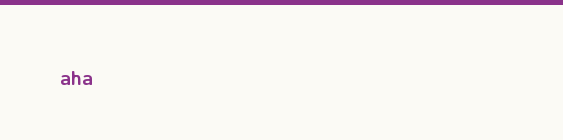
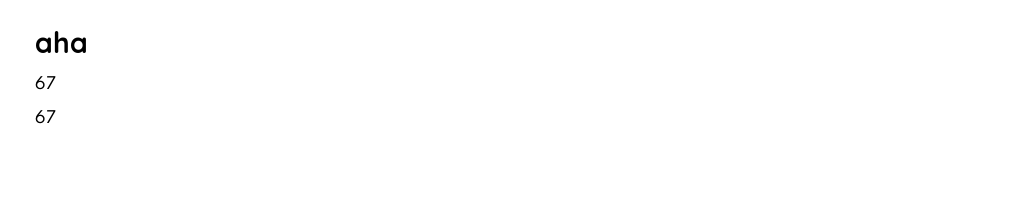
(93, 78) none -> [35,76,56,90] [35,110,56,124] // 67 // 67

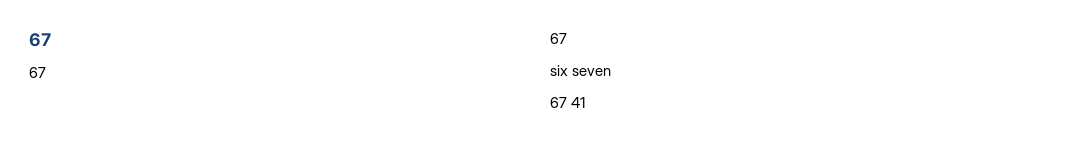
[35,31,88,53] [35,76,56,90] [35,110,56,124] aha // 67 // 67 -> [29,33,51,47] [29,67,46,78] [550,33,567,44] [550,65,612,76] [550,97,586,108] 67 // 67 // 67 // six seven // 67 41

